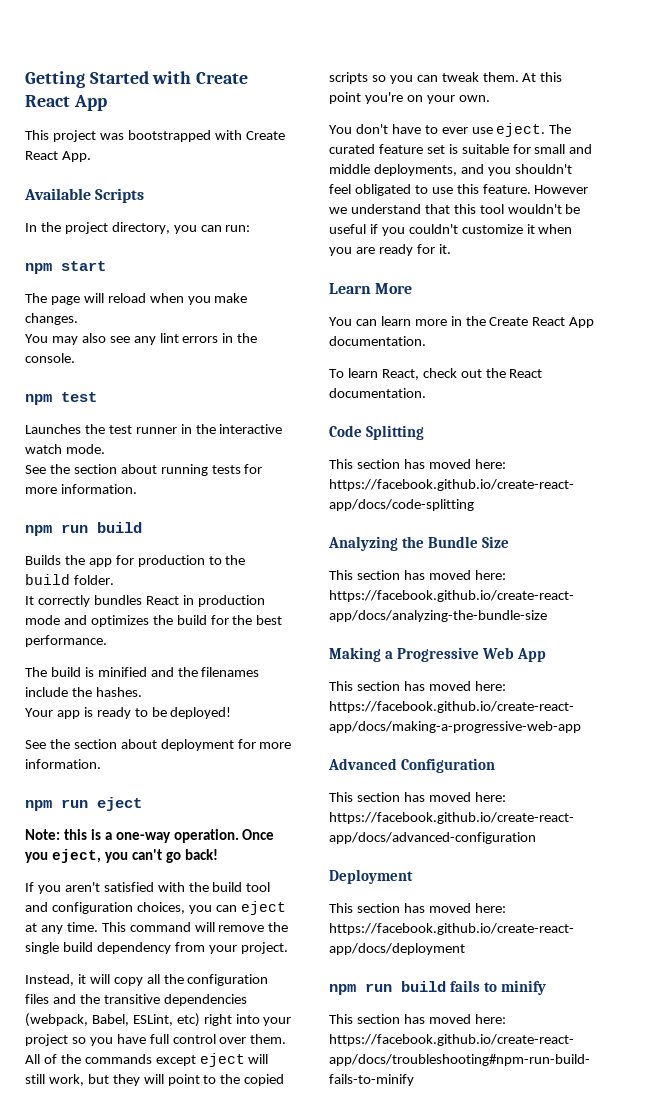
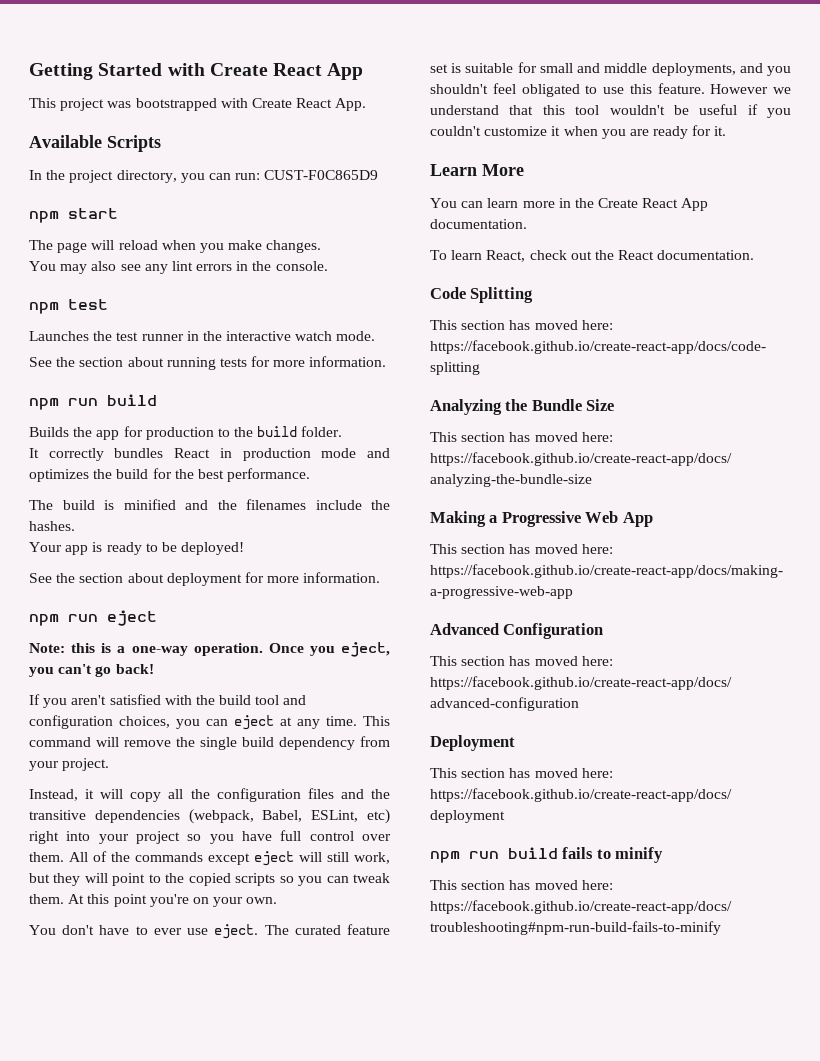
(251, 228) none -> [264,170,379,180] CUST-F0C865D9

